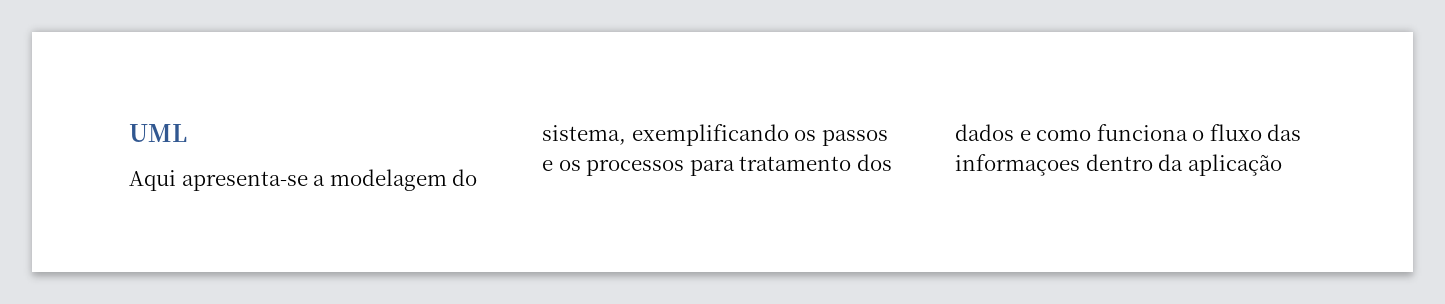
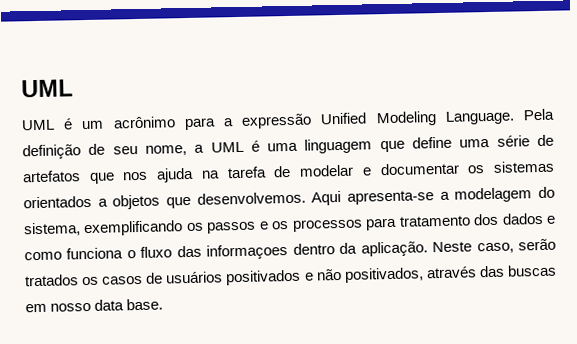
(187, 133) none -> [21,108,555,131] [22,134,555,160] [22,160,555,184] [23,191,306,210] UML é um acrônimo para a expressão Unified Modeling Language. Pela definição de seu nome, a UML é uma linguagem que define uma série de artefatos que nos ajuda na tarefa de modelar e documentar os sistemas orientados a objetos que desenvolvemos.
[1187,154,1282,176] aplicação -> [360,238,556,257] [25,264,558,287] [25,298,164,313] aplicação. Neste caso, serão tratados os casos de usuários positivados e não positivados, através das buscas em nosso data base.

